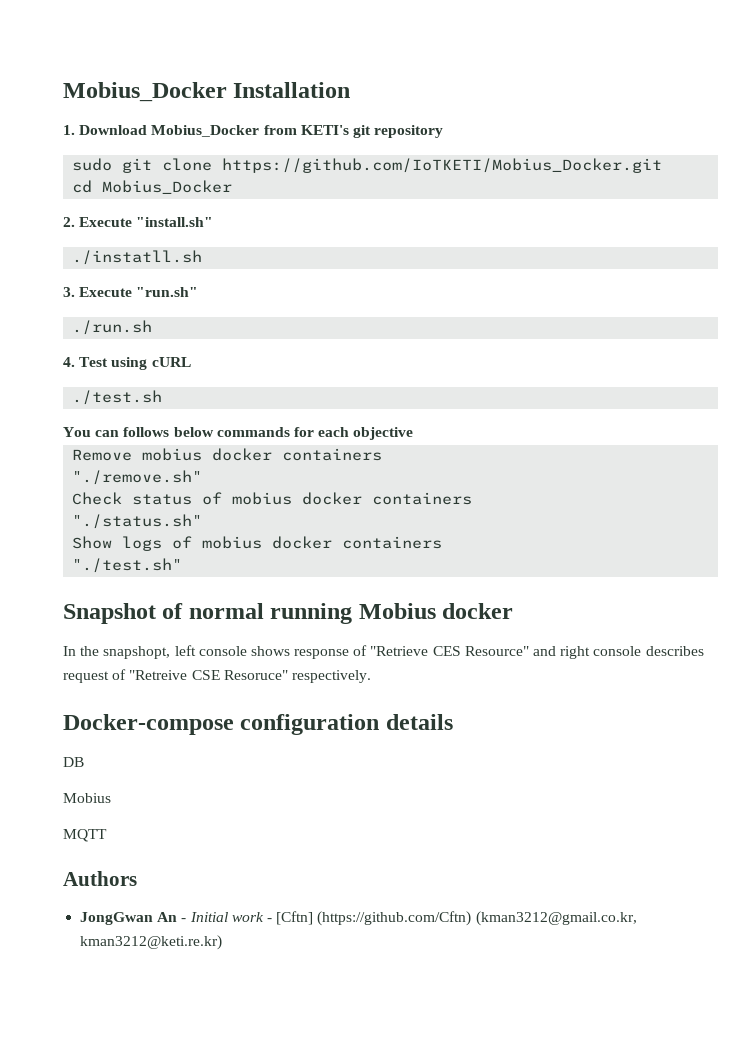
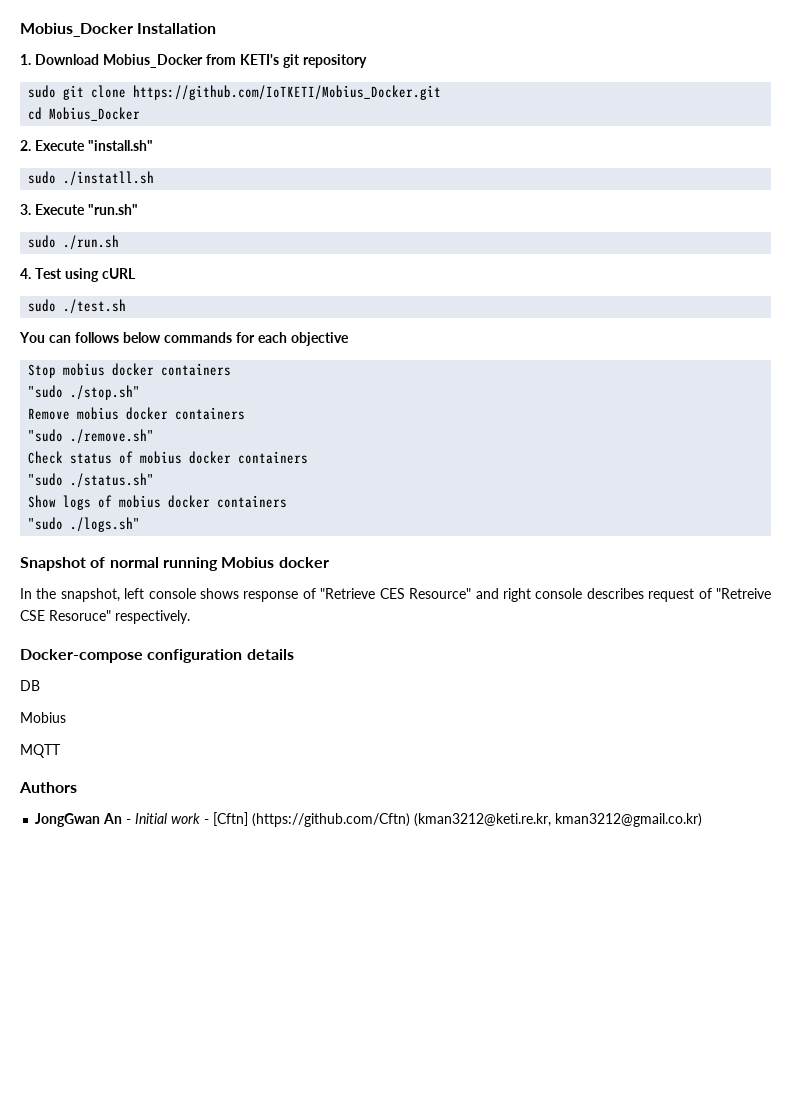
(214, 222) none -> [28,171,57,184] sudo
(199, 292) none -> [28,235,57,248] sudo
(191, 362) none -> [28,299,57,312] sudo
(414, 433) none -> [28,363,232,378] [28,385,141,400] // Stop mobius docker containers // "sudo ./stop.sh"
[72,470,203,485] "./remove.sh" -> [28,429,155,444] "sudo ./remove.sh"
[72,514,203,529] "./status.sh" -> [28,473,155,488] "sudo ./status.sh"
[72,558,183,573] "./test.sh" -> [28,517,141,532] "sudo ./logs.sh"
[103,646,171,659] snapshopt, -> [60,588,120,602] snapshot,
[475,911,637,926] [80,935,223,950] (kman3212@gmail.co.kr, kman3212@keti.re.kr) -> [414,813,703,827] (kman3212@keti.re.kr, kman3212@gmail.co.kr)

